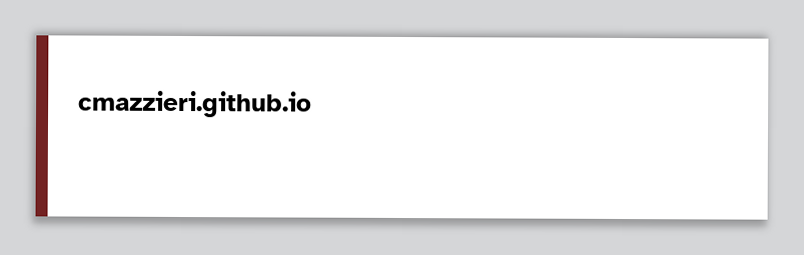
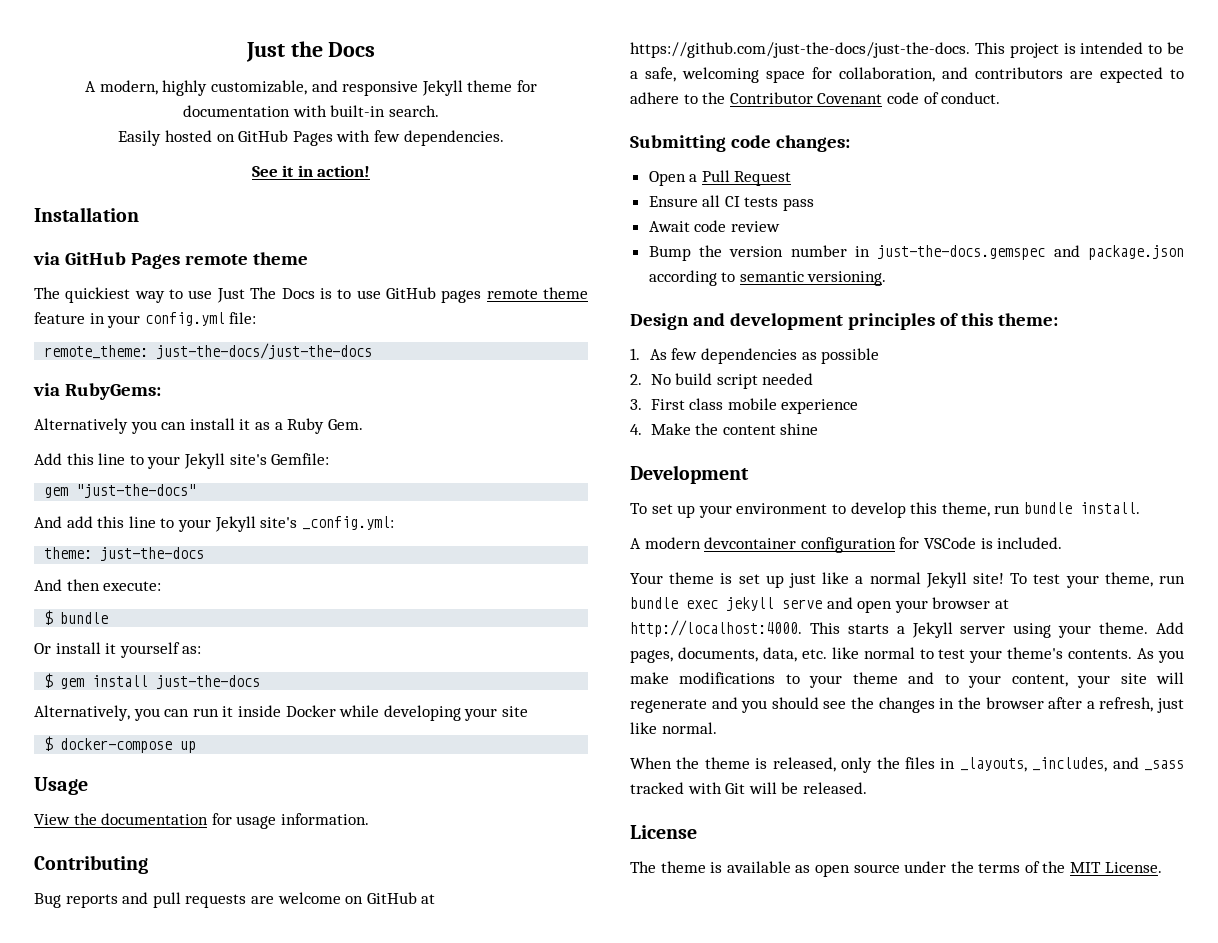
[78,90,312,118] cmazzieri.github.io -> [245,41,376,62] [85,80,537,96] [183,105,439,117] [118,130,504,146] [251,165,371,177] [34,207,139,222] [33,252,308,269] [34,287,588,303] [34,312,257,328] [44,343,373,359] [33,383,161,400] [34,418,363,434] [34,453,330,469] [44,484,197,498] [34,516,394,532] [44,547,205,561] [34,579,162,591] [44,610,109,625] [34,642,202,658] [44,673,261,689] [34,705,528,721] [44,736,197,753] [34,777,88,795] [34,813,369,829] [34,855,148,874] [34,892,436,908] [630,42,1184,58] [630,67,1184,83] [630,92,1001,104] [630,135,850,152] [648,170,792,186] [648,195,815,211] [648,220,780,232] [648,245,1184,261] [648,270,887,286] [630,313,1058,330] [630,348,880,364] [630,373,814,389] [630,398,859,414] [630,423,819,435] [630,465,749,484] [630,502,1140,518] [630,537,1063,553] [630,572,1185,588] [630,597,1009,613] [630,620,1184,638] [630,647,1184,663] [630,672,1184,688] [630,697,1184,713] [630,722,717,734] [630,757,1184,773] [630,782,867,794] [630,825,697,839] [630,861,1162,877] Just the Docs // A modern, highly customizable, and responsive Jekyll theme for documentation with built-in search. // Easily hosted on GitHub Pages with few dependencies. // See it in action! // Installation // via GitHub Pages remote theme // The quickiest way to use Just The Docs is to use GitHub pages remote theme feature in your config.yml file: // remote_theme: just-the-docs/just-the-docs // via RubyGems: // Alternatively you can install it as a Ruby Gem. // Add this line to your Jekyll site's Gemfile: // gem "just-the-docs" // And add this line to your Jekyll site's _config.yml: // theme: just-the-docs // And then execute: // $ bundle // Or install it yourself as: // $ gem install just-the-docs // Alternatively, you can run it inside Docker while developing your site // $ docker-compose up // Usage // View the documentation for usage information. // Contributing // Bug reports and pull requests are welcome on GitHub at https://github.com/just-the-docs/just-the-docs. This project is intended to be a safe, welcoming space for collaboration, and contributors are expected to adhere to the Contributor Covenant code of conduct. // Submitting code changes: // Open a Pull Request // Ensure all CI tests pass // Await code review // Bump the version number in just-the-docs.gemspec and package.json according to semantic versioning. // Design and development principles of this theme: // 1. As few dependencies as possible // 2. No build script needed // 3. First class mobile experience // 4. Make the content shine // Development // To set up your environment to develop this theme, run bundle install. // A modern devcontainer configuration for VSCode is included. // Your theme is set up just like a normal Jekyll site! To test your theme, run bundle exec jekyll serve and open your browser at http://localhost:4000. This starts a Jekyll server using your theme. Add pages, documents, data, etc. like normal to test your theme's contents. As you make modifications to your theme and to your content, your site will regenerate and you should see the changes in the browser after a refresh, just like normal. // When the theme is released, only the files in _layouts, _includes, and _sass tracked with Git will be released. // License // The theme is available as open source under the terms of the MIT License.

